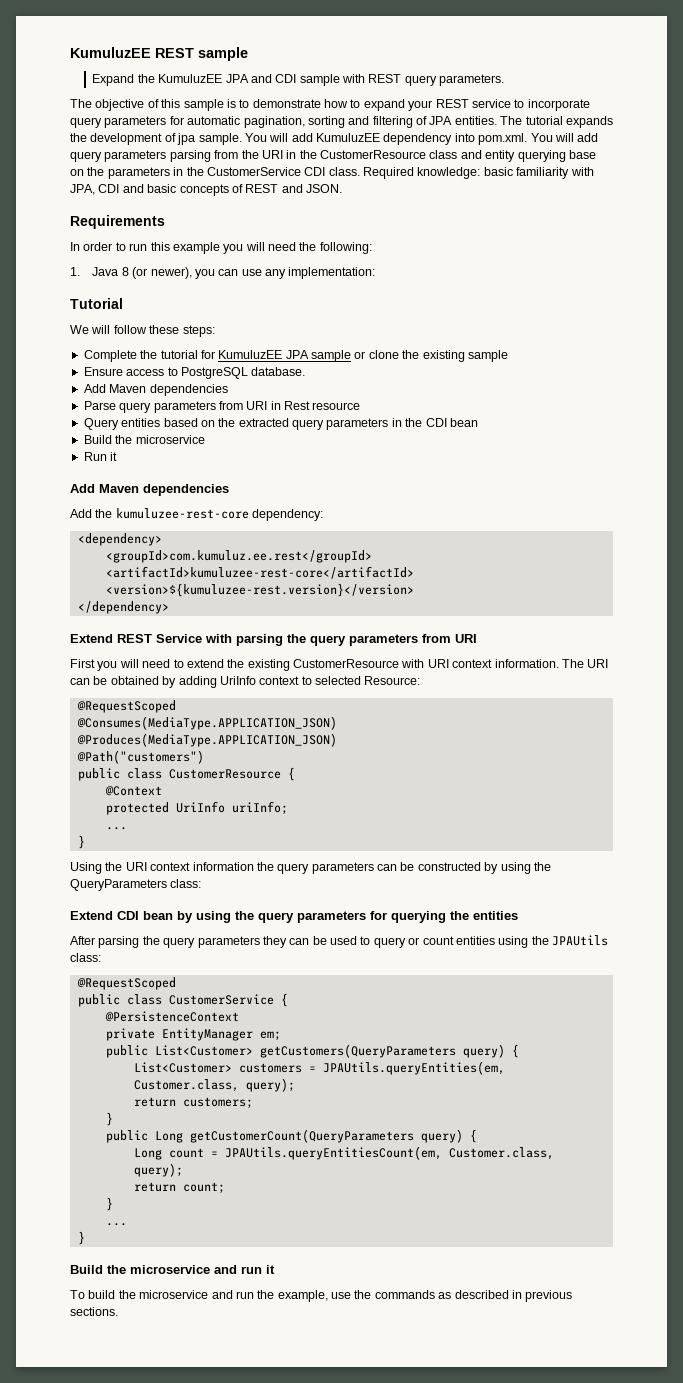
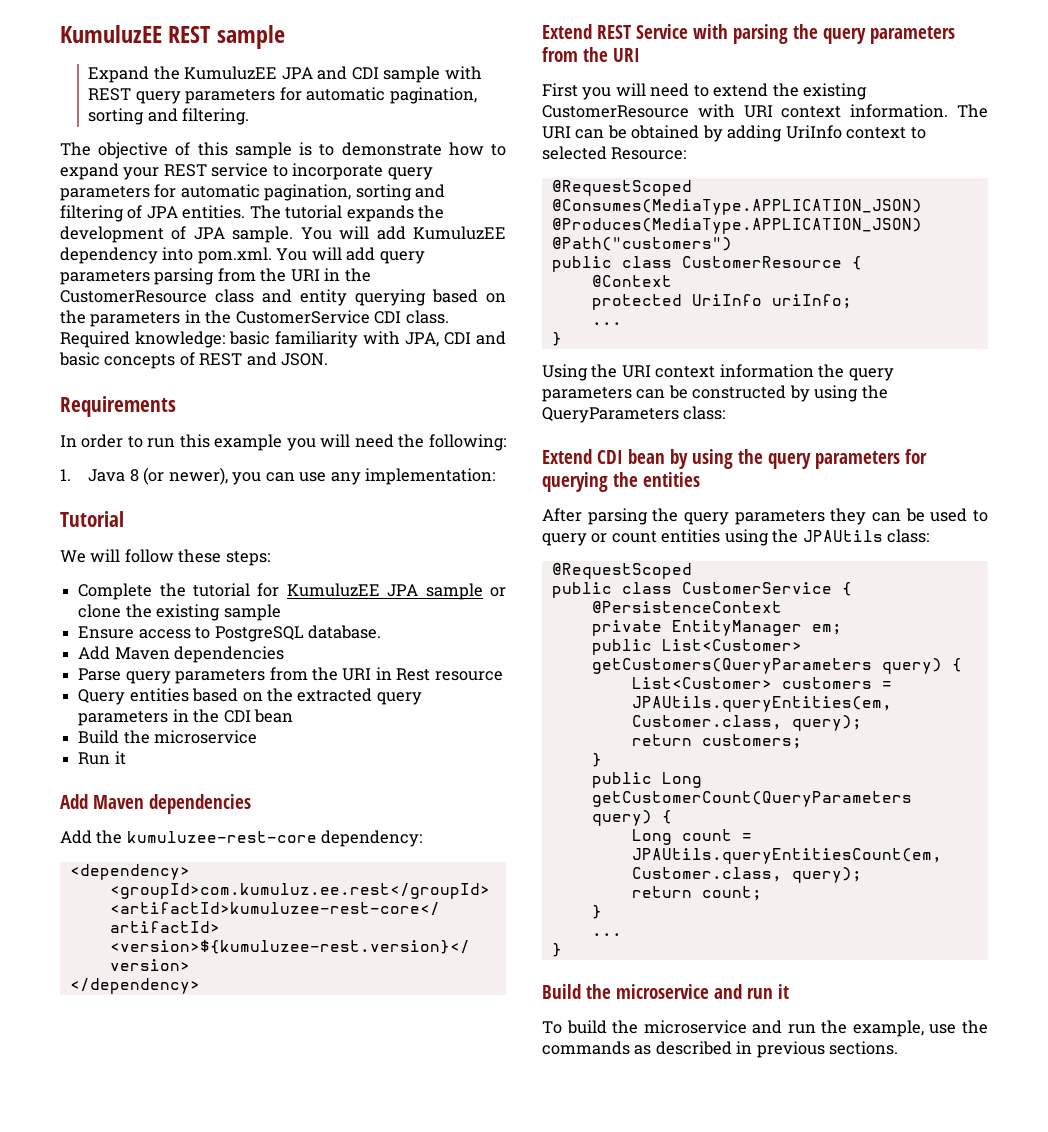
[439,74,505,86] parameters. -> [185,87,477,104] [88,108,250,125] parameters for automatic pagination, sorting and filtering.
[177,133,196,145] jpa -> [193,227,225,240] JPA
[568,150,596,159] base -> [432,289,478,303] based
(243, 405) none -> [311,667,338,681] the
(451, 638) none -> [583,47,608,62] the

